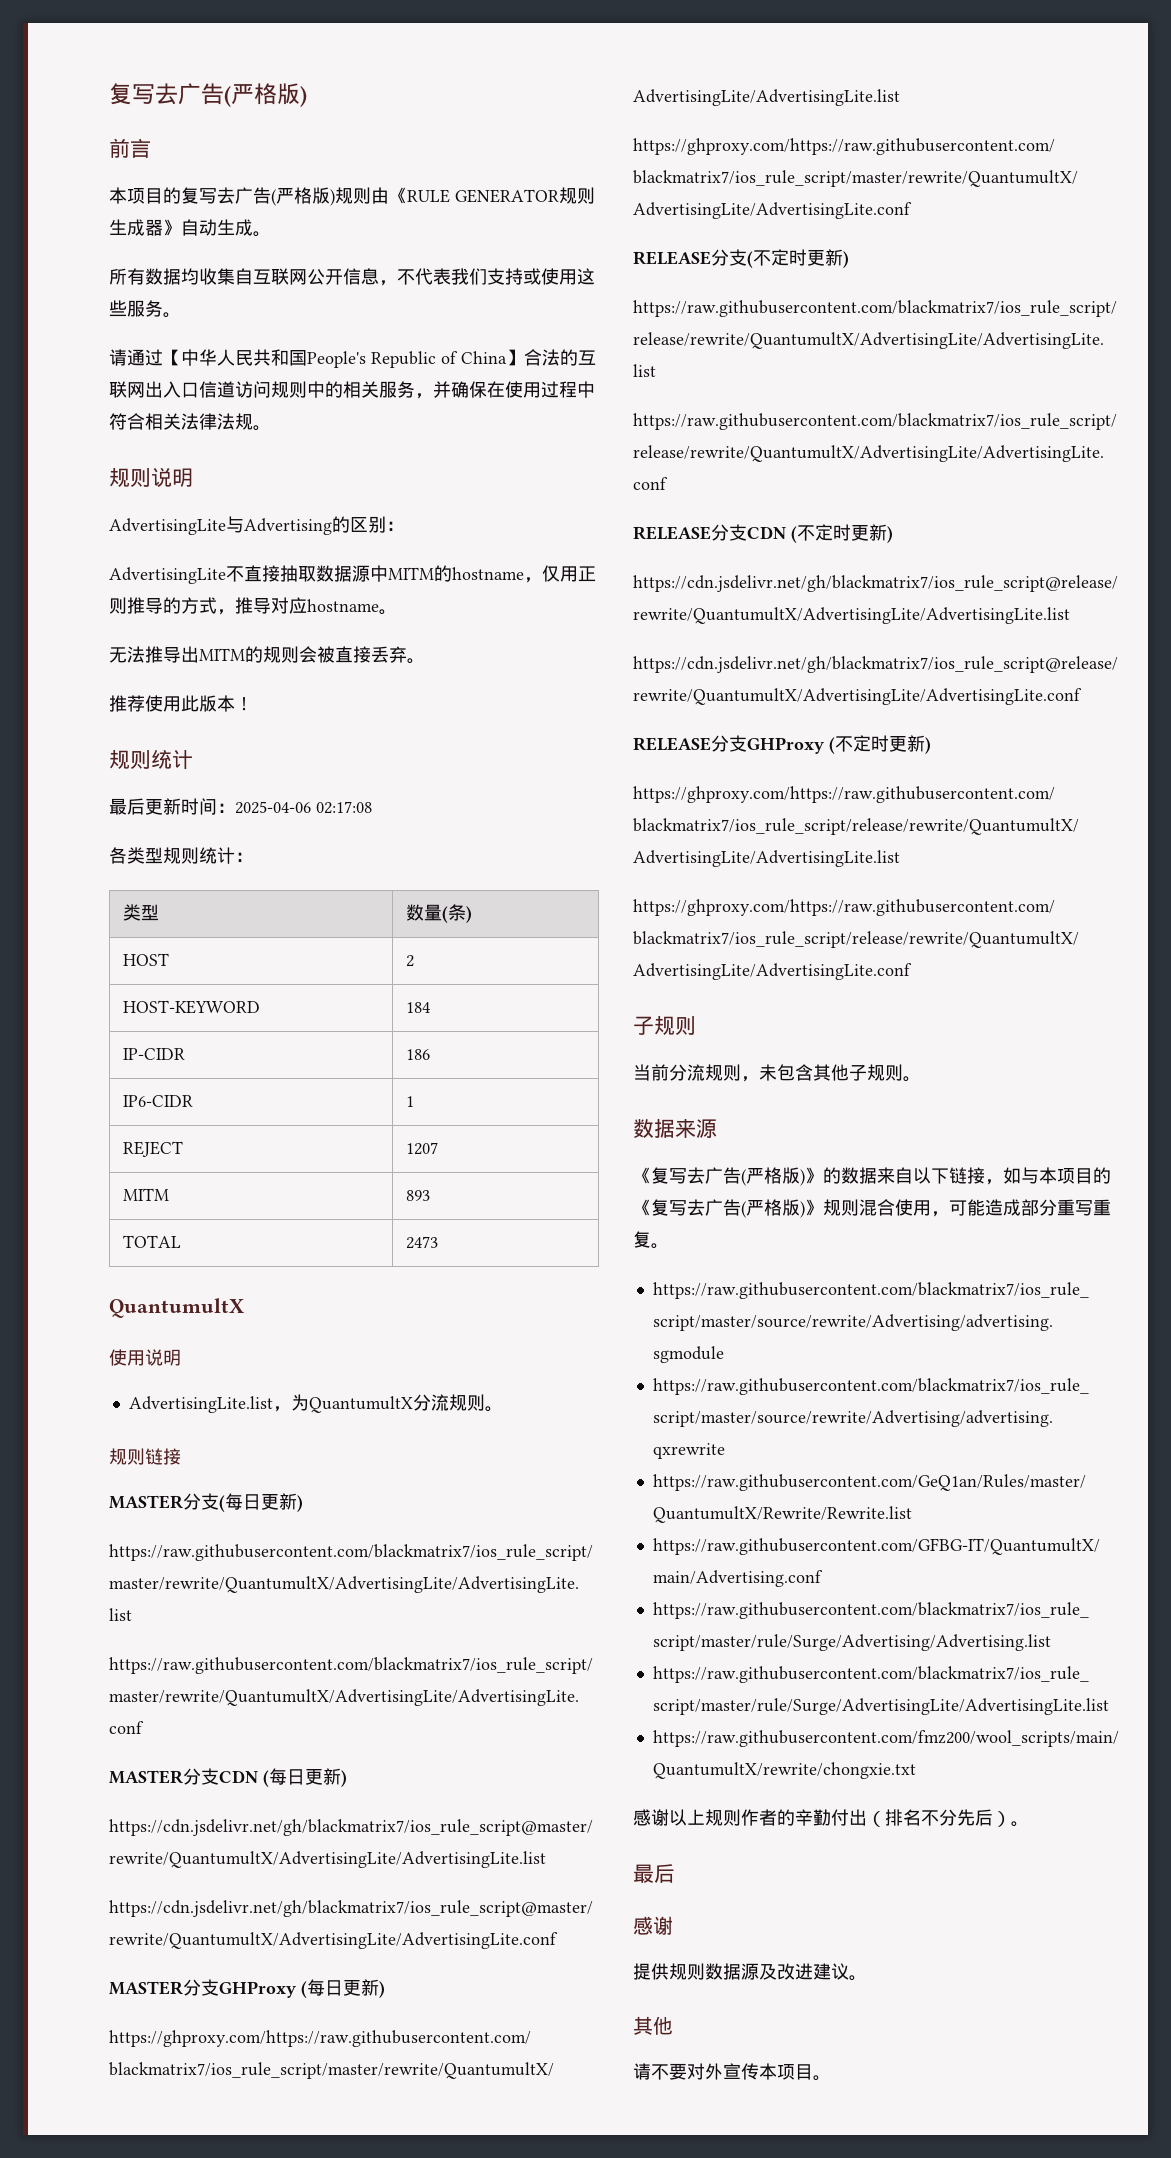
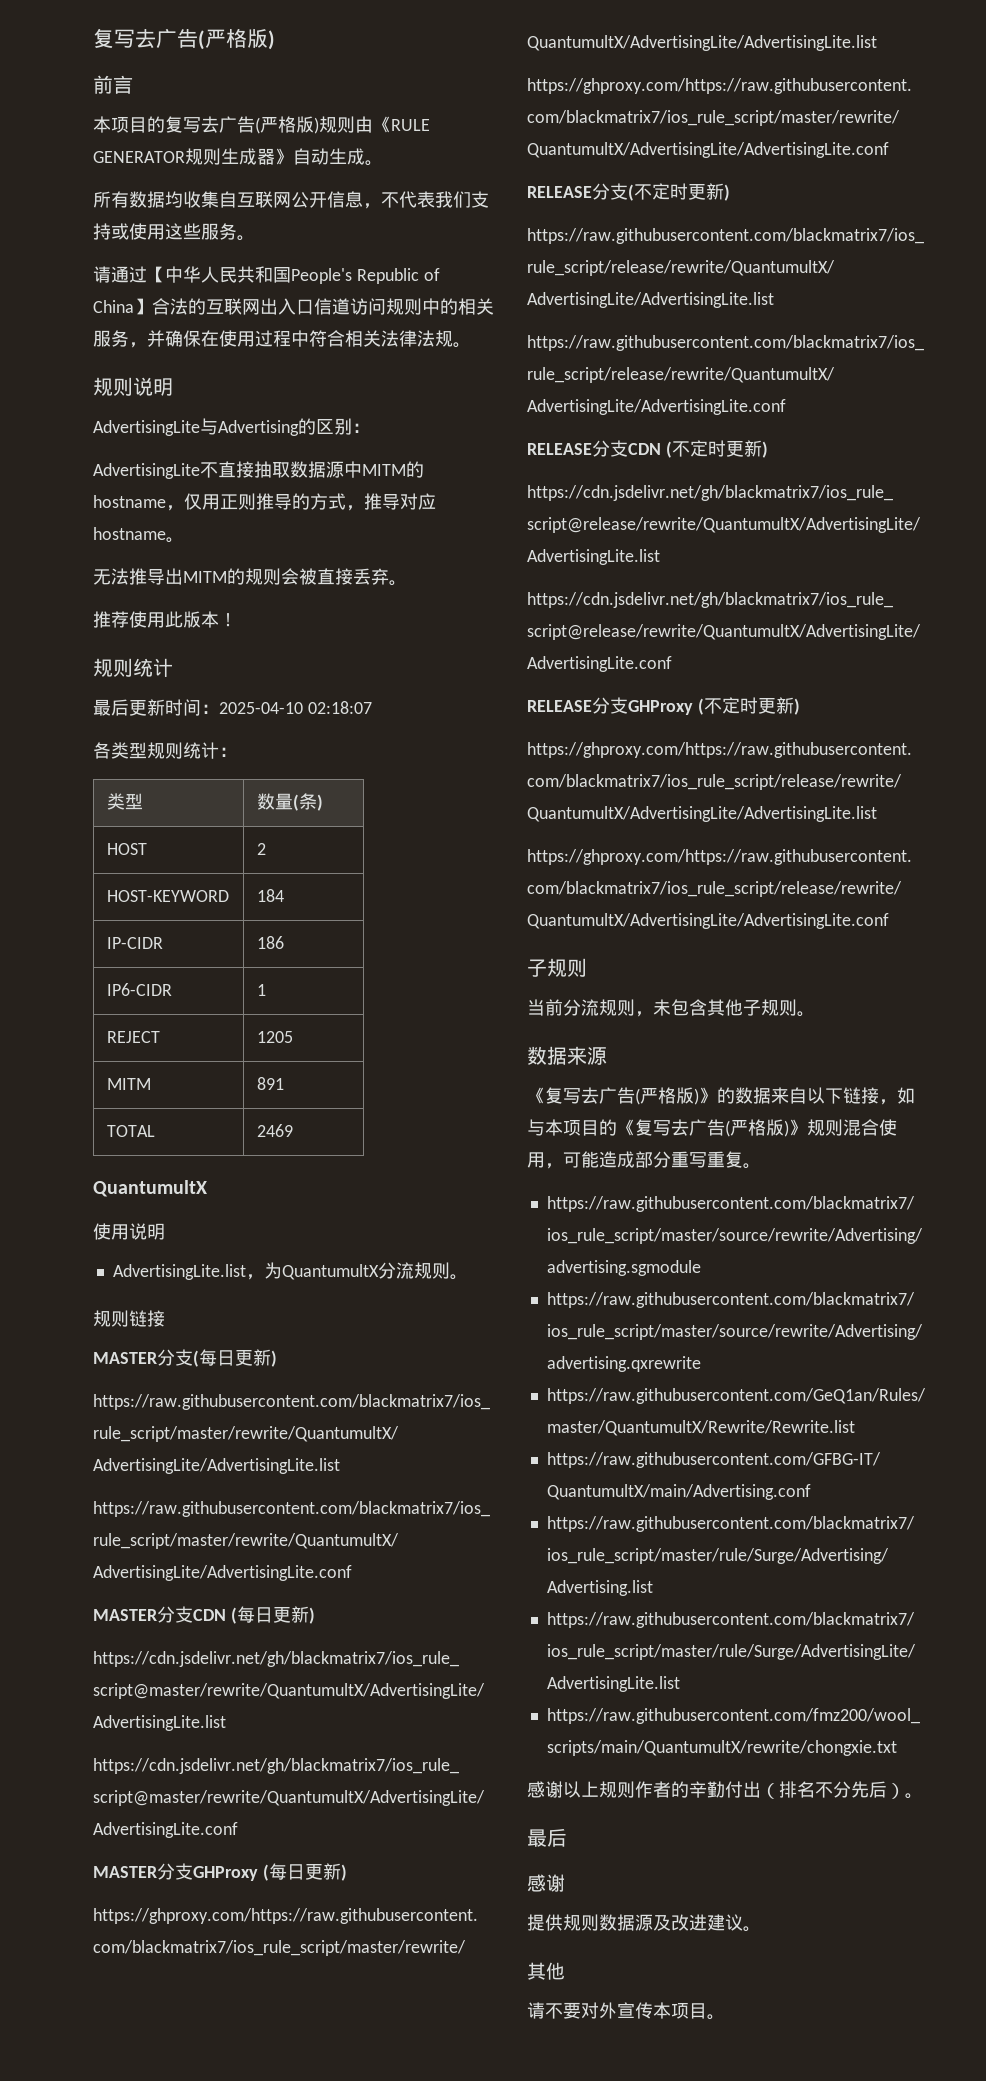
[235,801,372,814] 2025-04-06 02:17:08 -> [219,701,372,714] 2025-04-10 02:18:07
[405,1142,438,1155] 1207 -> [256,1031,293,1043] 1205
[405,1190,430,1201] 893 -> [256,1077,284,1090] 891
[405,1236,438,1249] 2473 -> [256,1124,293,1137] 2469

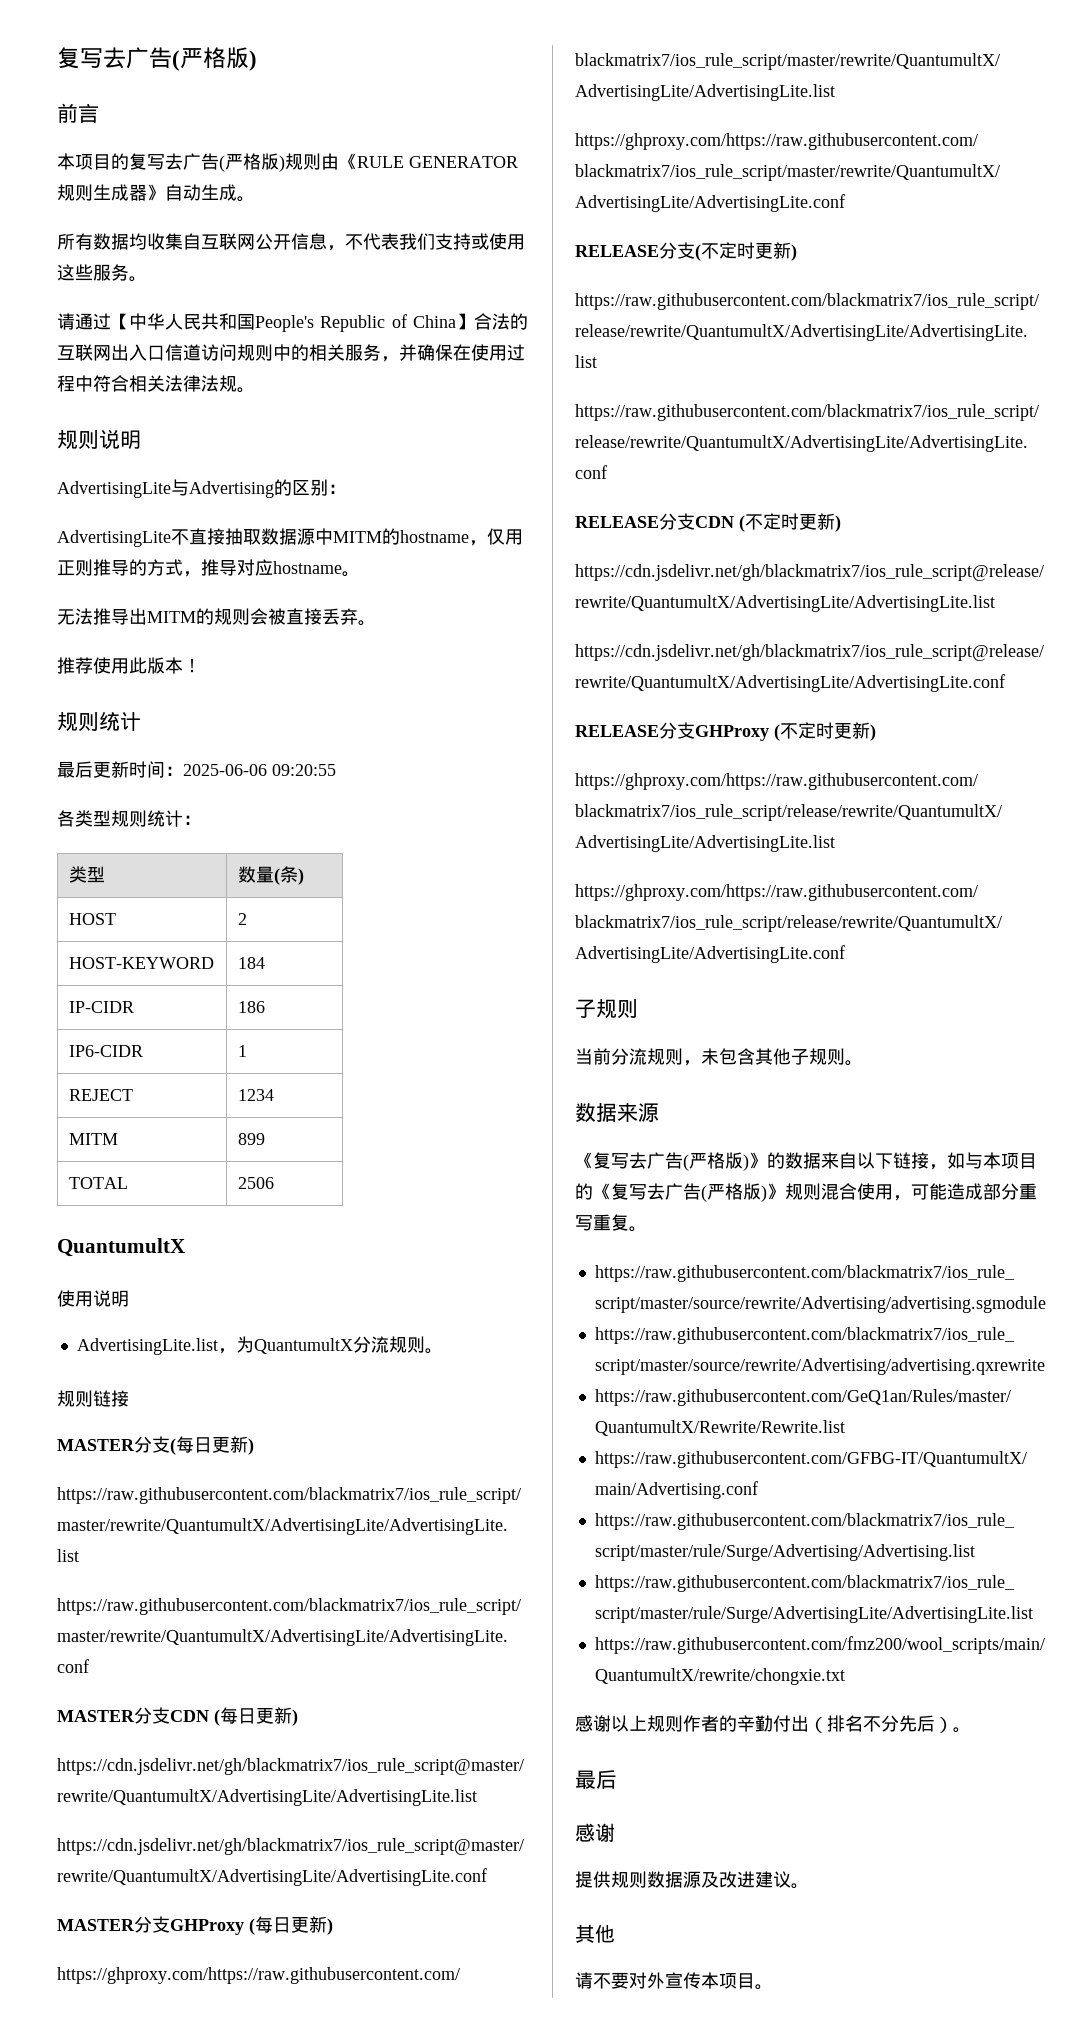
[219,701,372,714] 2025-04-10 02:18:07 -> [183,764,336,776] 2025-06-06 09:20:55
[256,1031,293,1043] 1205 -> [237,1089,274,1101] 1234
[256,1077,284,1090] 891 -> [237,1133,265,1145] 899
[256,1124,293,1137] 2469 -> [237,1177,274,1189] 2506

